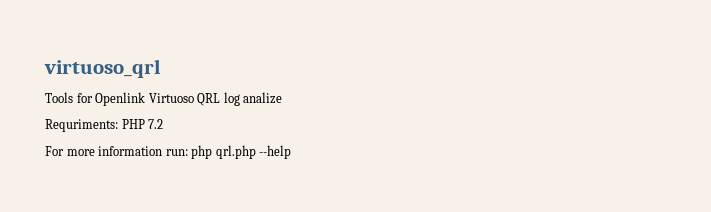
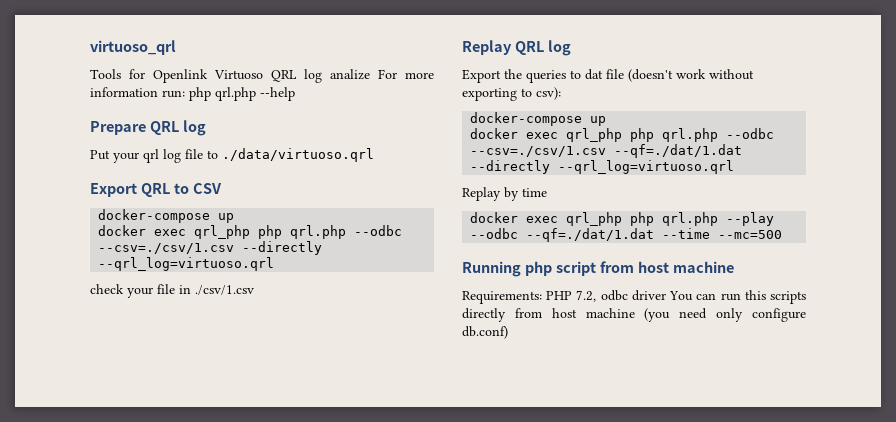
[45,119,164,132] // Requriments: PHP 7.2 // -> (370, 74) none
(292, 152) none -> [90,120,206,136] [90,148,374,163] [90,183,222,197] [98,209,235,223] [98,225,403,239] [98,241,323,255] [98,257,275,271] [90,284,254,298] [462,40,571,56] [462,69,754,83] [462,87,561,101] [470,112,607,126] [470,128,775,142] [470,144,743,158] [470,160,735,174] [462,187,547,201] [470,212,775,226] [470,228,783,242] [462,261,734,277] [462,290,806,304] [462,308,806,322] [462,326,508,339] // Prepare QRL log // Put your qrl log file to ./data/virtuoso.qrl // Export QRL to CSV // docker-compose up // docker exec qrl_php php qrl.php --odbc --csv=./csv/1.csv --directly --qrl_log=virtuoso.qrl // check your file in ./csv/1.csv // Replay QRL log // Export the queries to dat file (doesn't work without exporting to csv): // docker-compose up // docker exec qrl_php php qrl.php --odbc --csv=./csv/1.csv --qf=./dat/1.dat --directly --qrl_log=virtuoso.qrl // Replay by time // docker exec qrl_php php qrl.php --play --odbc --qf=./dat/1.dat --time --mc=500 // Running php script from host machine // Requirements: PHP 7.2, odbc driver You can run this scripts directly from host machine (you need only configure db.conf)

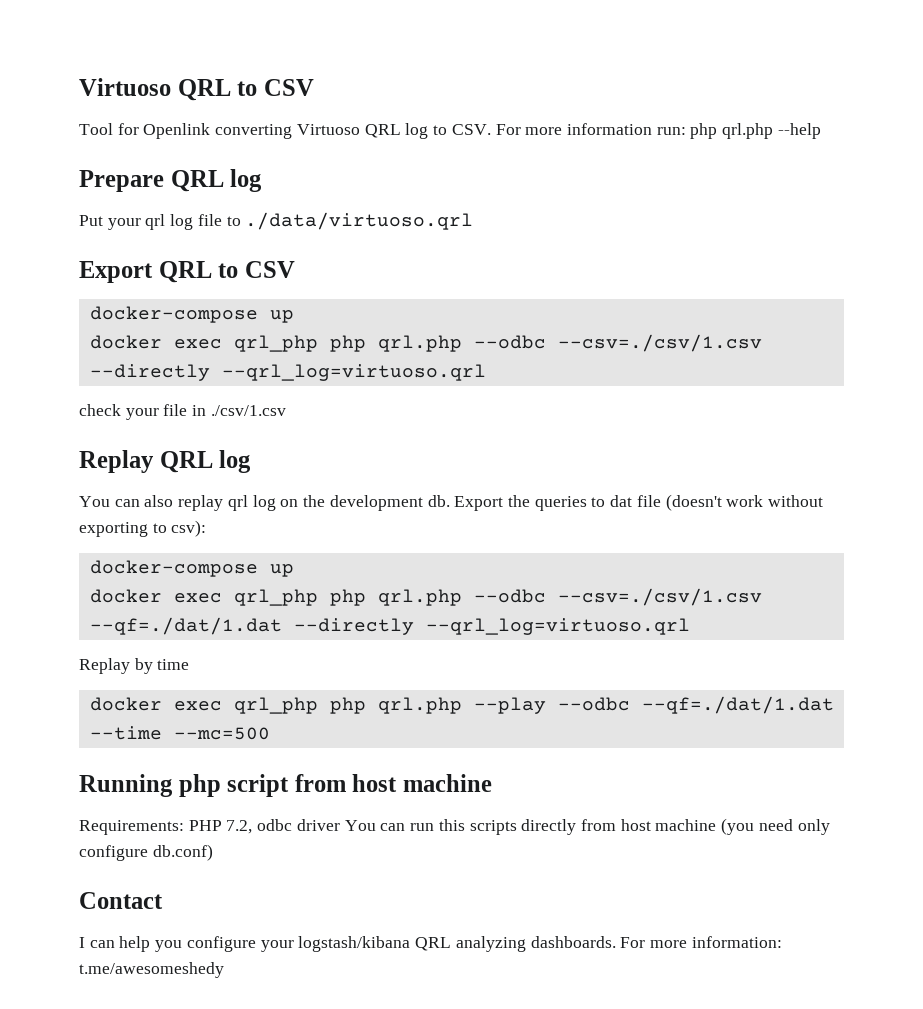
[90,40,176,55] [90,69,121,79] virtuoso_qrl // Tools -> [79,78,314,101] [79,123,113,135] Virtuoso QRL to CSV // Tool
(208, 76) none -> [215,124,293,139] converting
[330,69,370,80] analize -> [433,124,491,135] to CSV.
(571, 48) none -> [79,495,450,511] You can also replay qrl log on the development db.
(508, 332) none -> [79,892,163,909] [79,936,782,952] [79,962,224,978] // Contact // I can help you configure your logstash/kibana QRL analyzing dashboards. For more information: t.me/awesomeshedy

